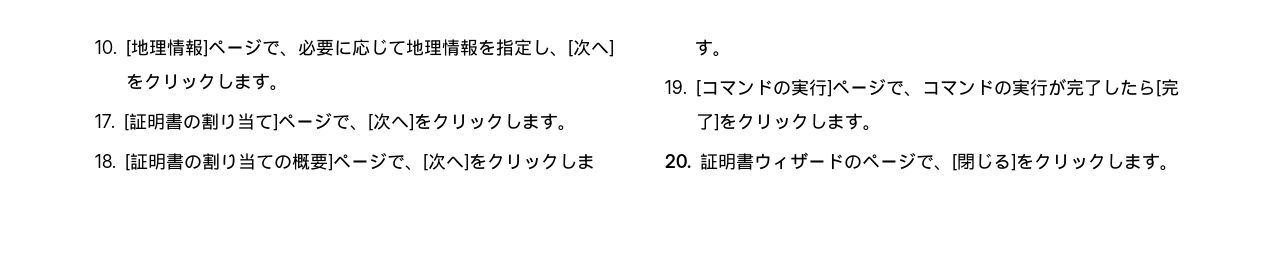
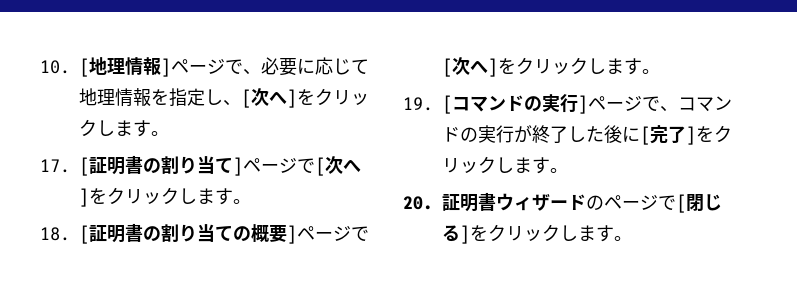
[350,125,368,131] 、 -> (315, 165) none
[405,165,423,171] 、 -> (369, 233) none
[1066,79,1156,96] 完了したら -> [532,125,640,143] 終了した後に
[934,165,952,171] 、 -> (676, 202) none

